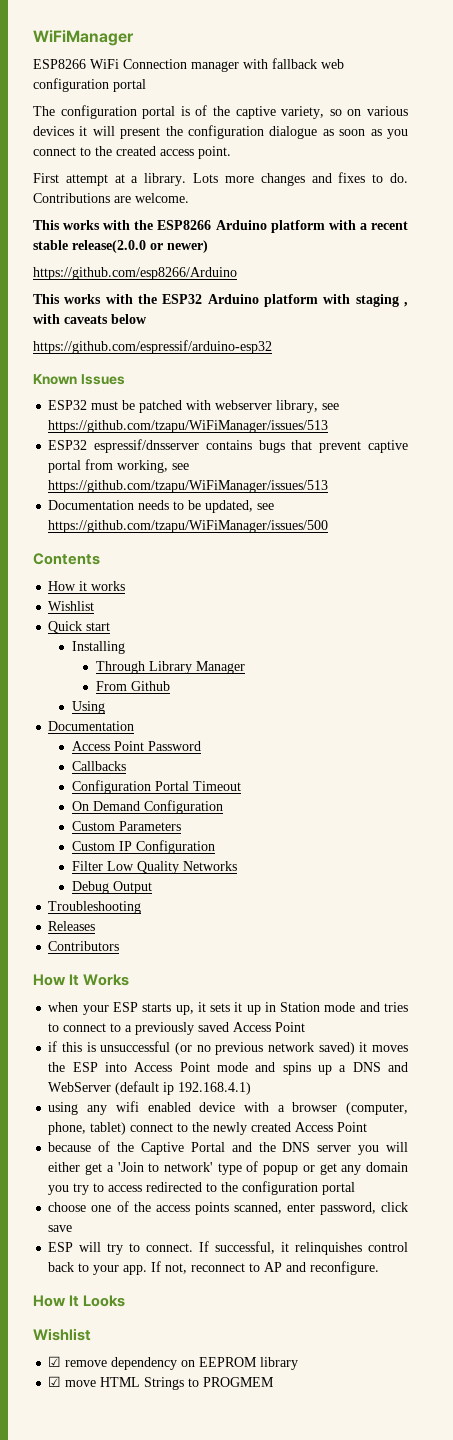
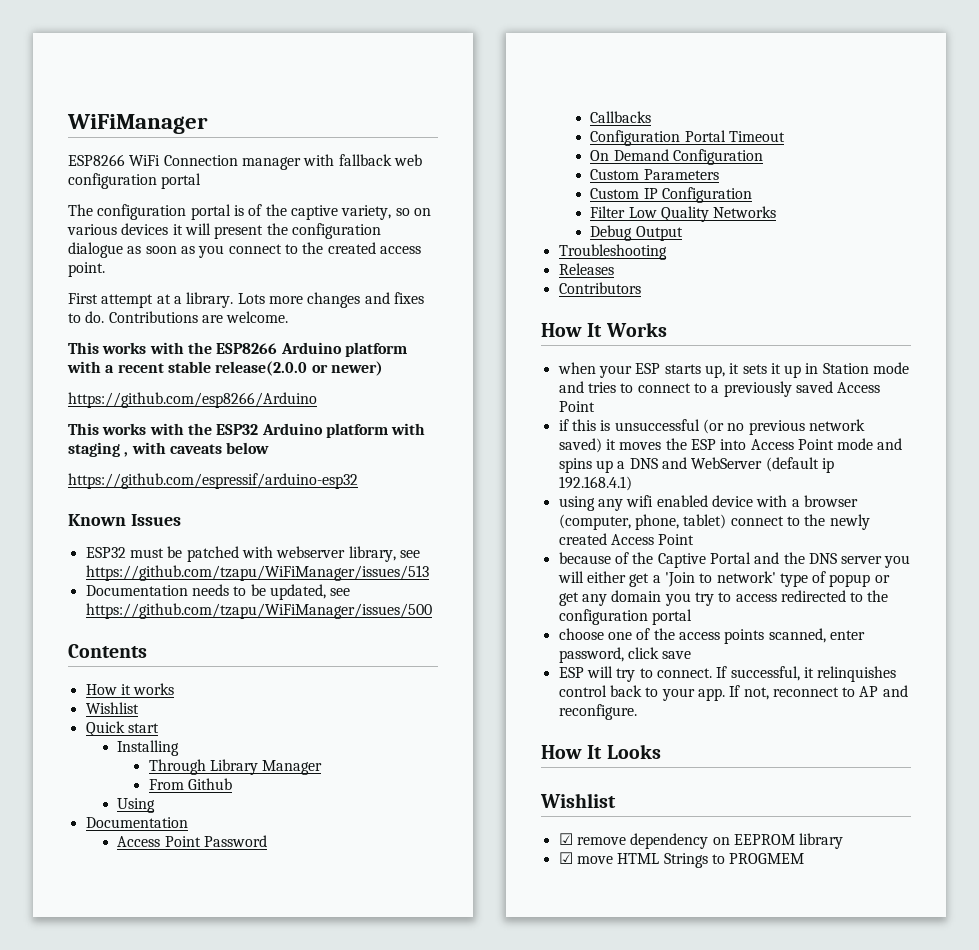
[48,439,408,453] [48,459,190,473] [48,480,329,493] // ESP32 espressif/dnsserver contains bugs that prevent captive portal from working, see https://github.com/tzapu/WiFiManager/issues/513 -> (429, 573) none

